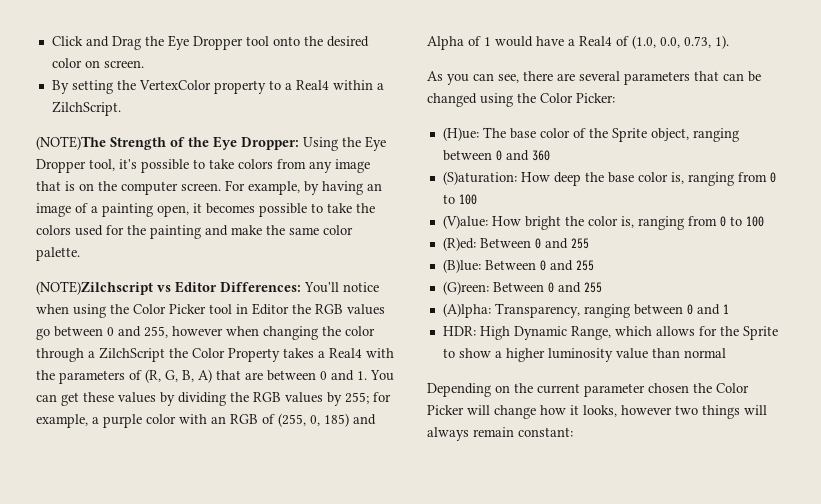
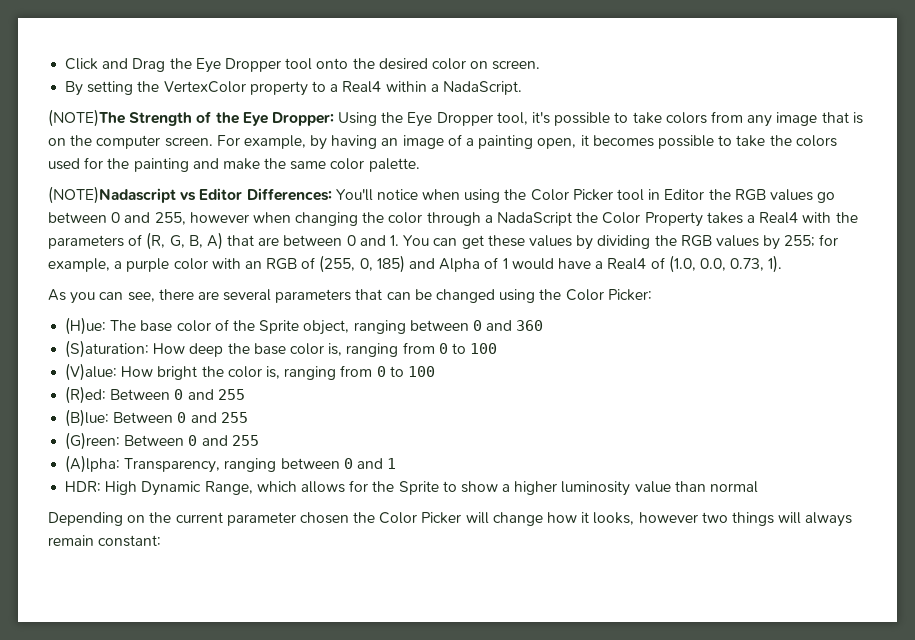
[51,101,121,116] ZilchScript. -> [442,81,522,95] NadaScript.
[36,281,153,295] (NOTE)Zilchscript -> [48,186,176,204] (NOTE)Nadascript
[99,347,165,362] ZilchScript -> [497,212,573,226] NadaScript

